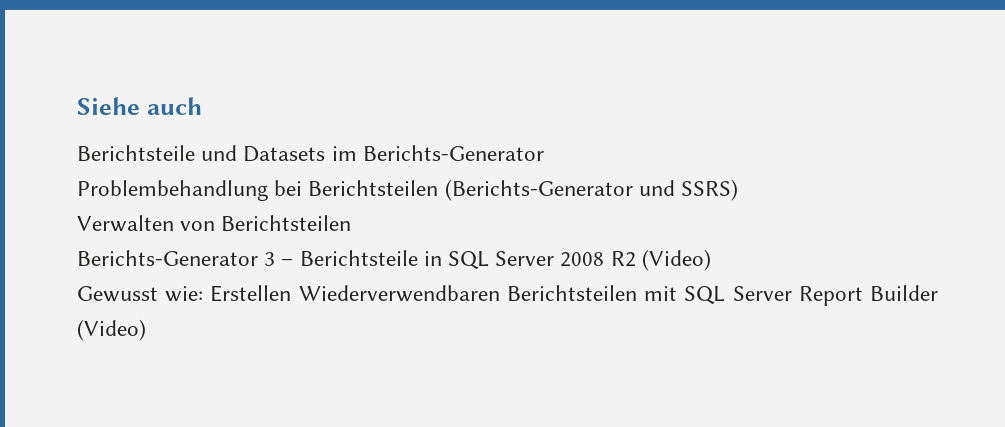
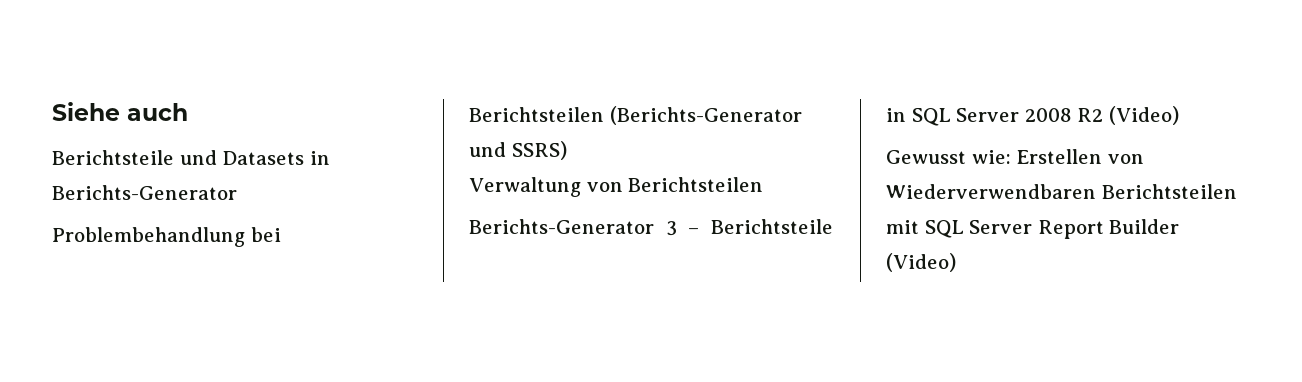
[331,146,357,161] im -> [309,151,330,165] in
[77,215,174,232] Verwalten -> [469,177,581,197] Verwaltung
(292, 293) none -> [1107,154,1144,164] von

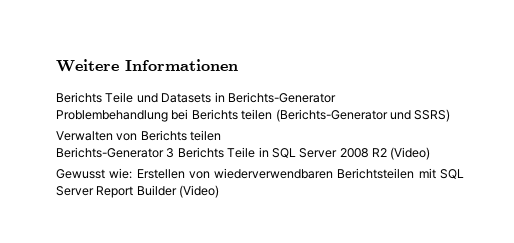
[52,102,188,121] [52,150,174,165] Siehe auch // Berichtsteile -> [56,59,238,72] [56,92,134,103] Weitere Informationen // Berichts Teile
[469,107,604,122] Berichtsteilen -> [191,109,273,120] Berichts teilen
[469,177,764,197] Verwaltung von Berichtsteilen -> [56,130,222,141] Verwalten von Berichts teilen
[688,219,833,234] – Berichtsteile -> [177,147,256,158] Berichts Teile
[886,184,1096,199] Wiederverwendbaren -> [214,168,334,179] wiederverwendbaren

